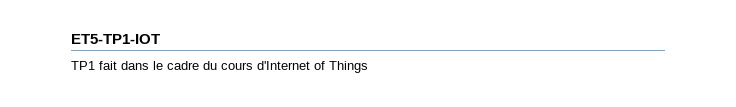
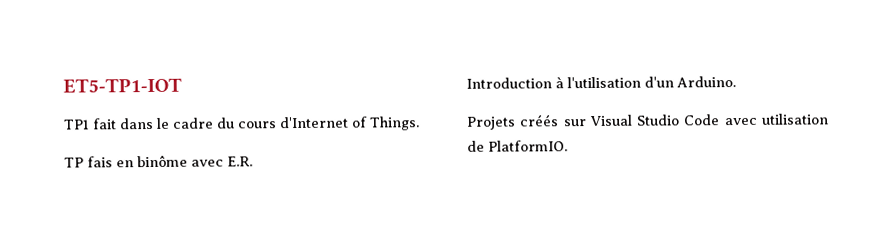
[329,61,368,73] Things -> [369,116,420,131] [64,154,253,168] [466,76,736,89] [466,113,829,130] [467,140,568,152] Things. // TP fais en binôme avec E.R. // Introduction à l'utilisation d'un Arduino. // Projets créés sur Visual Studio Code avec utilisation de PlatformIO.

